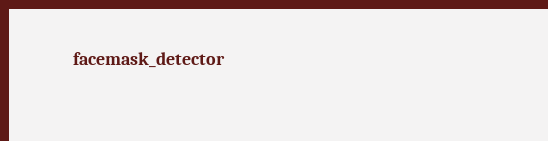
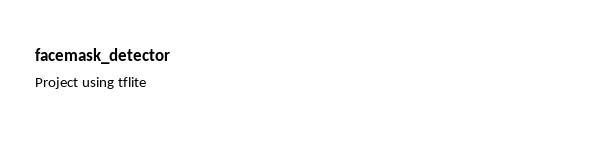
(225, 60) none -> [35,77,146,89] // Project using tflite

